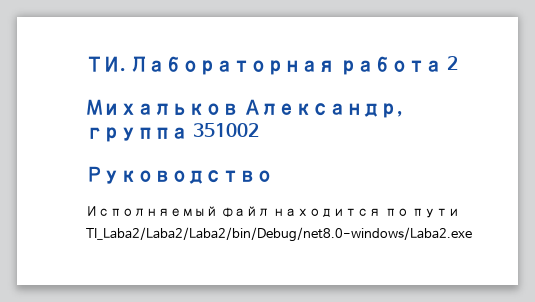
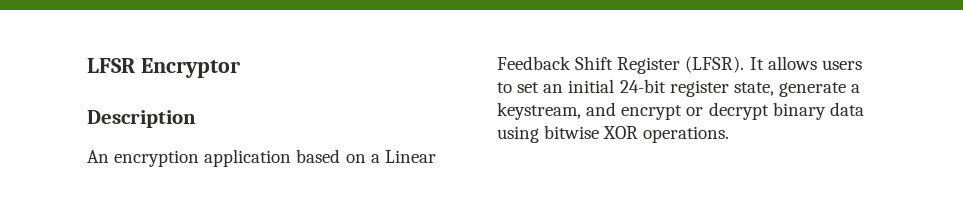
[86,56,458,75] [86,99,403,118] [86,123,259,142] [86,166,273,184] [86,206,461,218] [86,227,472,242] ТИ. Лабораторная работа 2 // Михальков Александр, группа 351002 // Руководство // Исполняемый файл находится по пути TI_Laba2/Laba2/Laba2/bin/Debug/net8.0-windows/Laba2.exe -> [87,58,240,78] [87,110,196,128] [87,149,436,167] [497,56,862,74] [497,79,861,97] [497,102,864,120] [497,125,730,143] LFSR Encryptor // Description // An encryption application based on a Linear Feedback Shift Register (LFSR). It allows users to set an initial 24-bit register state, generate a keystream, and encrypt or decrypt binary data using bitwise XOR operations.

